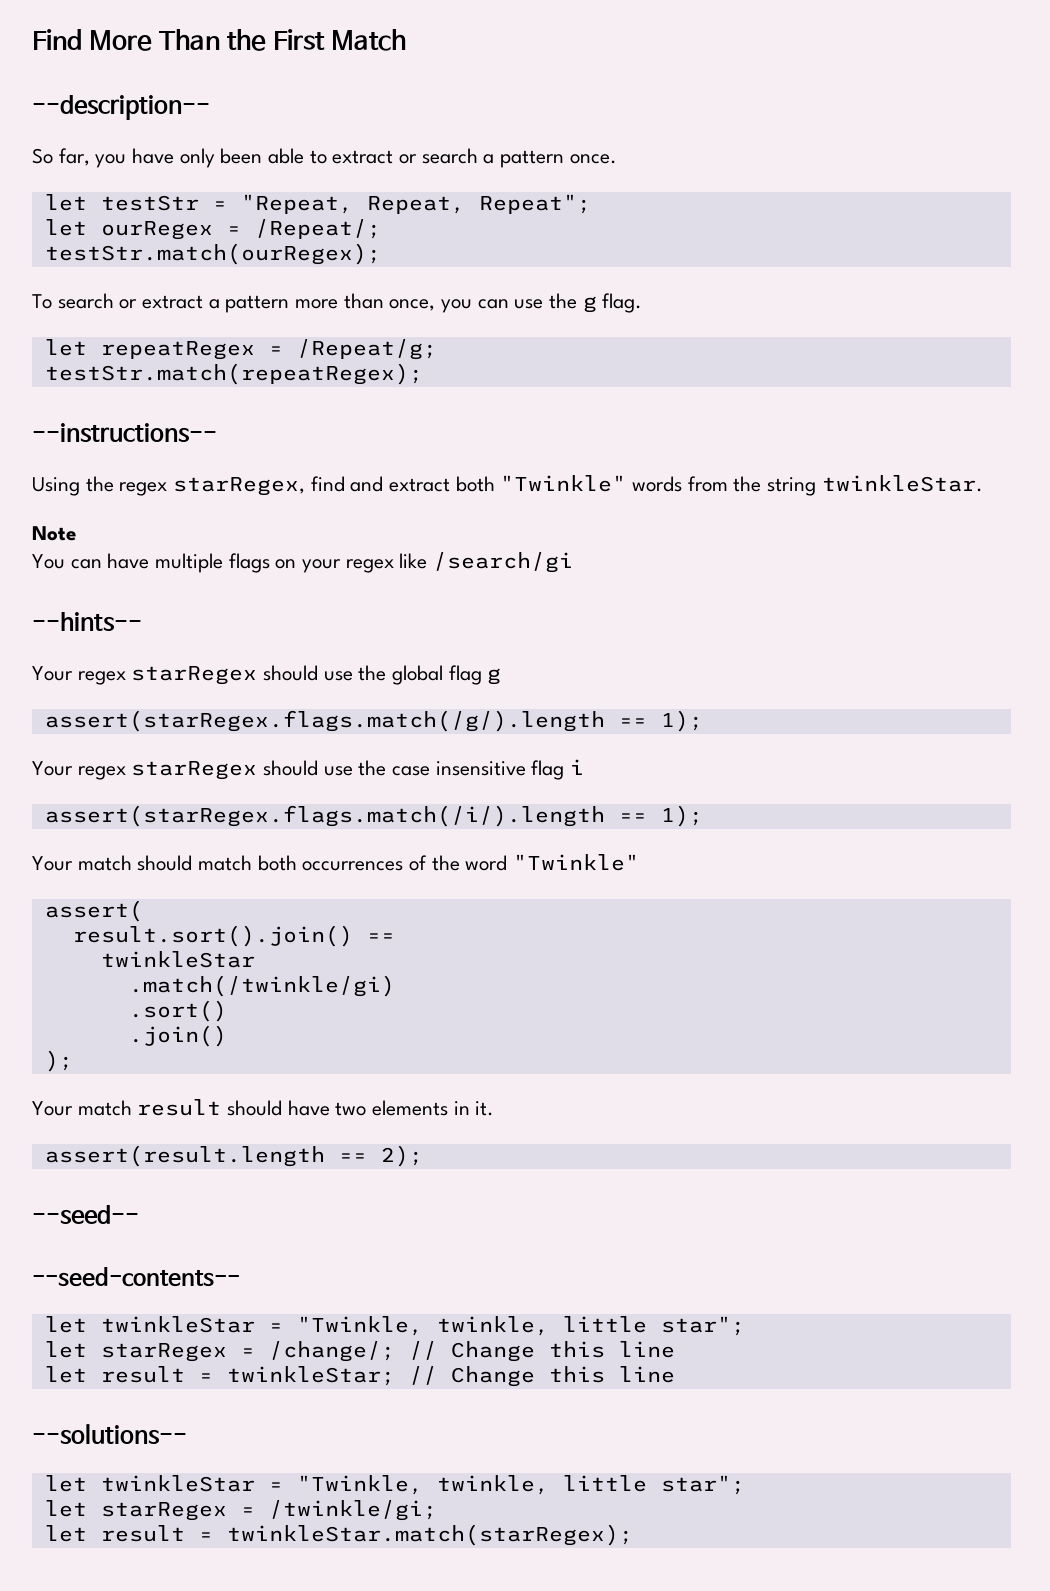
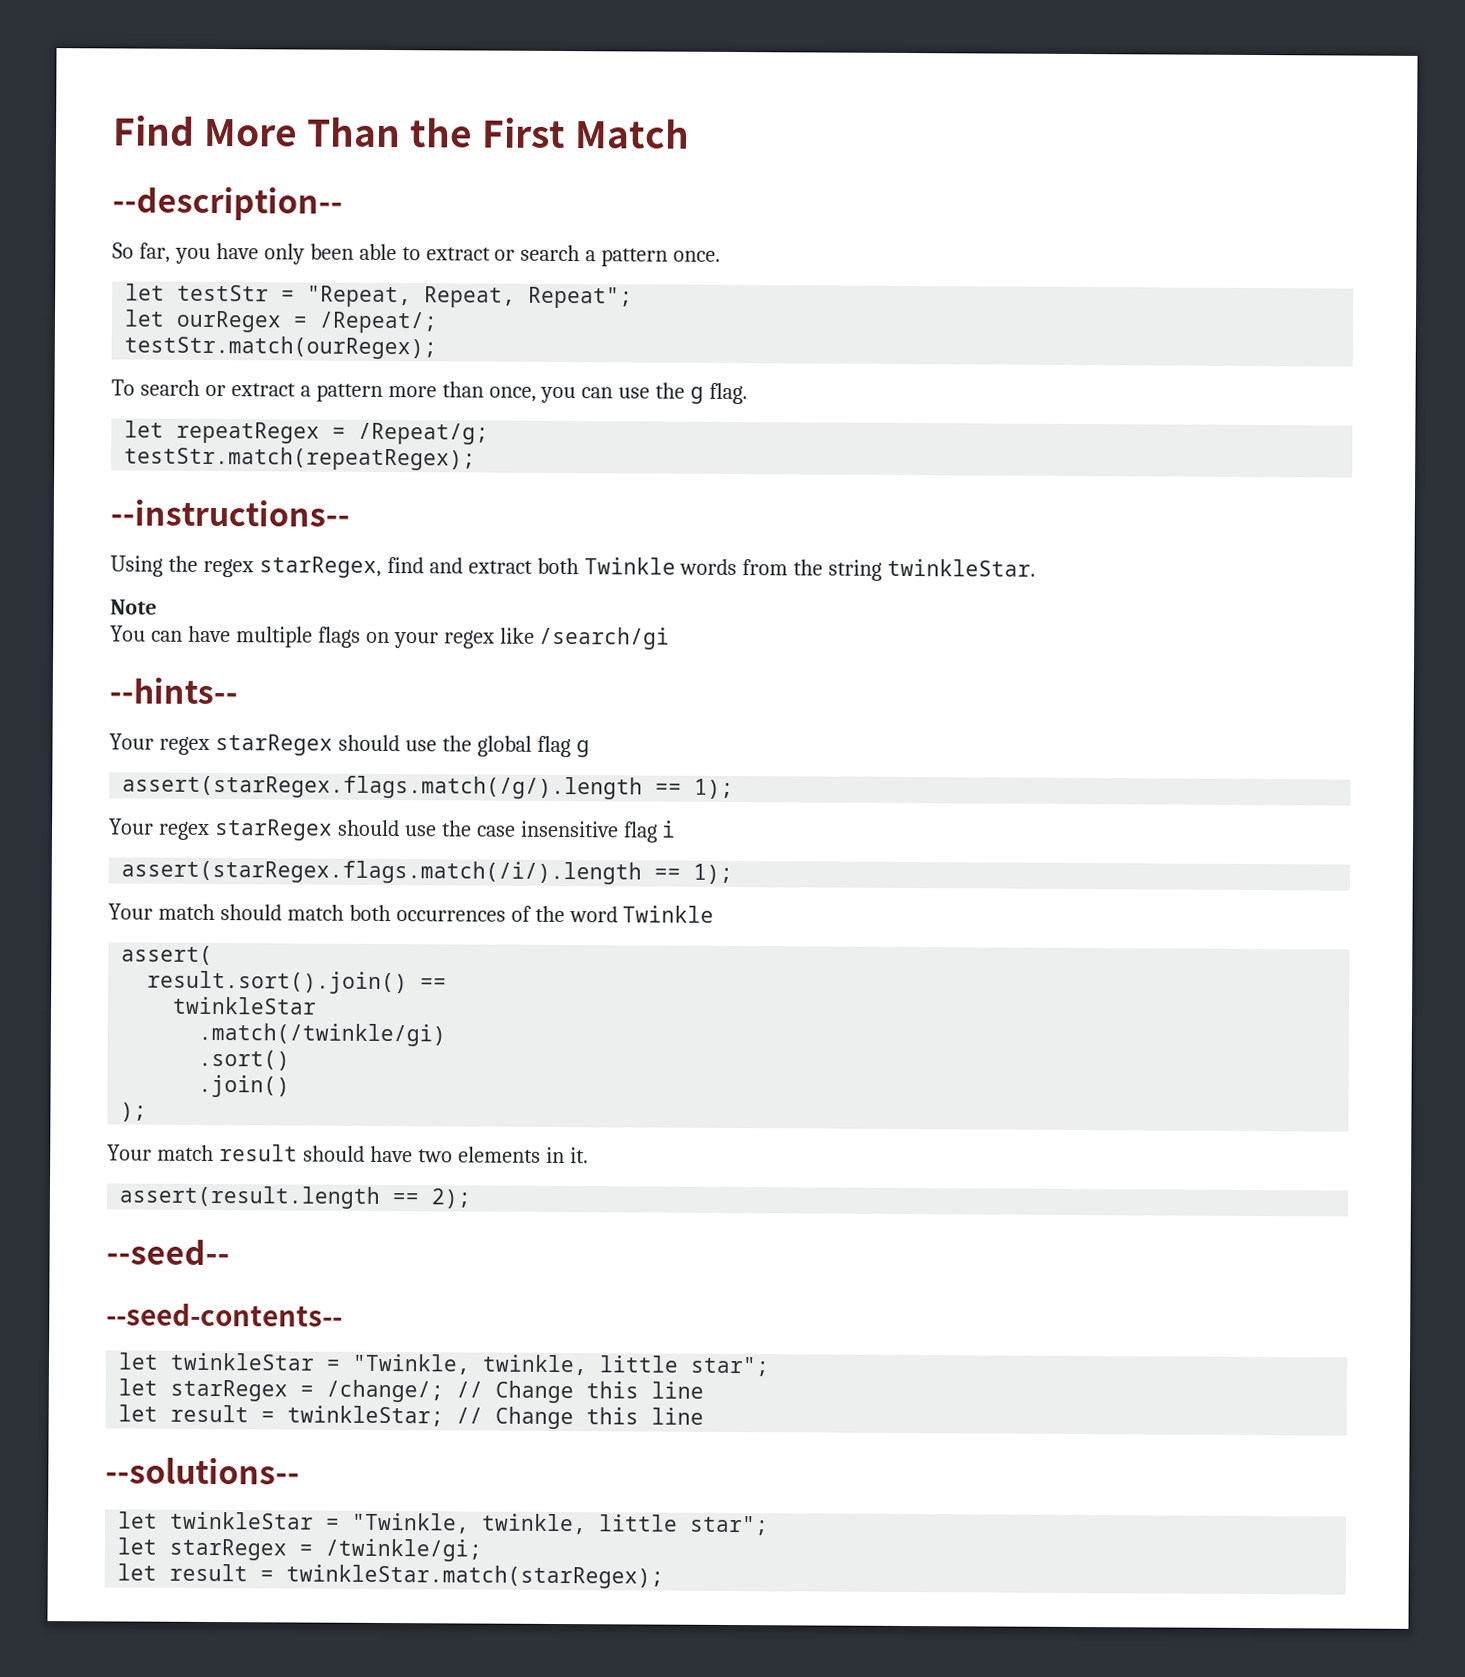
[500,475,627,492] "Twinkle" -> [583,557,676,575] Twinkle
[513,854,640,871] "Twinkle" -> [622,905,715,923] Twinkle

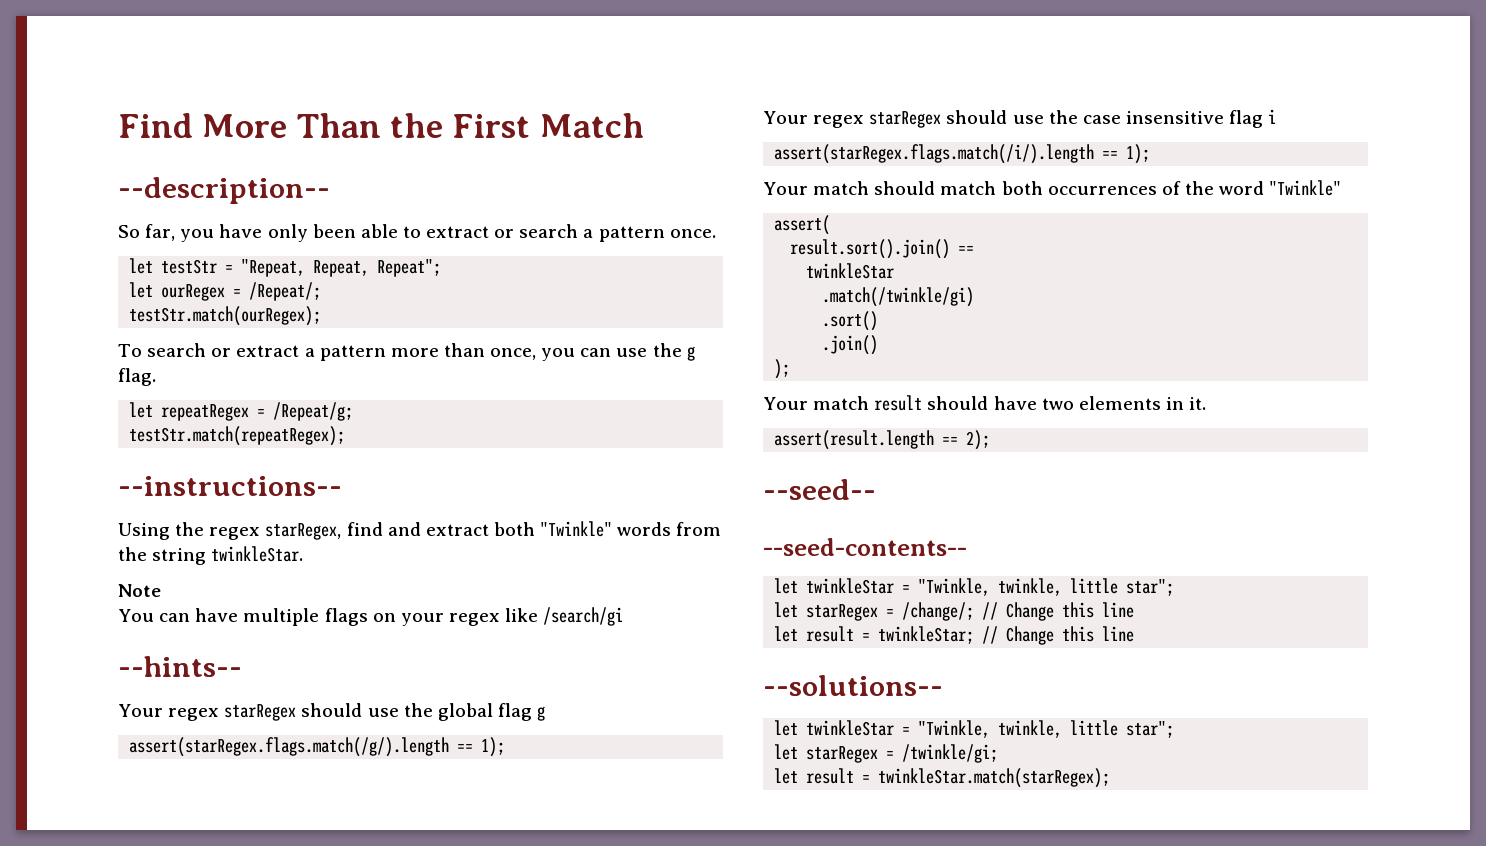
[583,557,676,575] Twinkle -> [540,521,613,537] "Twinkle"
[622,905,715,923] Twinkle -> [1269,180,1342,196] "Twinkle"

